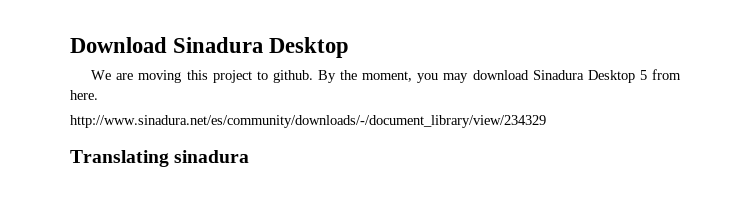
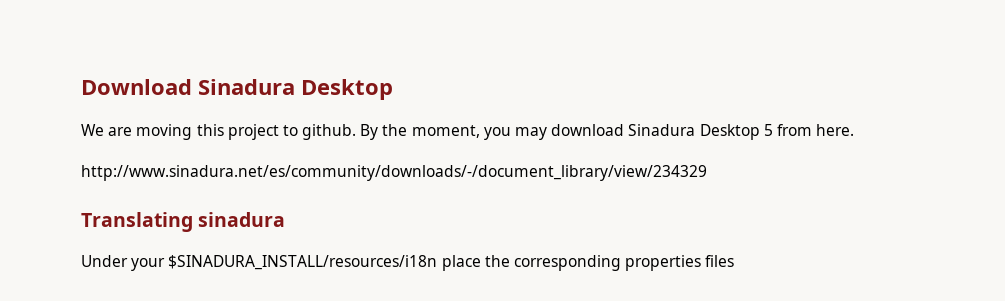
(250, 156) none -> [81,255,735,271] // Under your $SINADURA_INSTALL/resources/i18n place the corresponding properties files

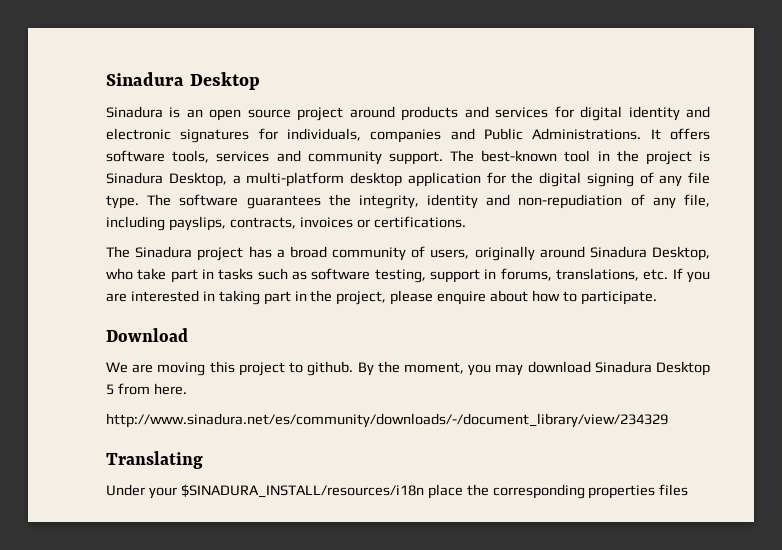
[81,79,393,100] Download Sinadura Desktop -> [106,72,260,90] [106,106,710,121] [106,128,710,143] [106,150,710,165] [106,172,710,187] [106,194,710,209] [106,216,466,231] [106,246,710,261] [106,268,711,283] [106,290,657,305] [106,328,188,342] Sinadura Desktop // Sinadura is an open source project around products and services for digital identity and electronic signatures for individuals, companies and Public Administrations. It offers software tools, services and community support. The best-known tool in the project is Sinadura Desktop, a multi-platform desktop application for the digital signing of any file type. The software guarantees the integrity, identity and non-repudiation of any file, including payslips, contracts, invoices or certifications. // The Sinadura project has a broad community of users, originally around Sinadura Desktop, who take part in tasks such as software testing, support in forums, translations, etc. If you are interested in taking part in the project, please enquire about how to participate. // Download
[198,212,286,227] sinadura -> (203, 460) none

